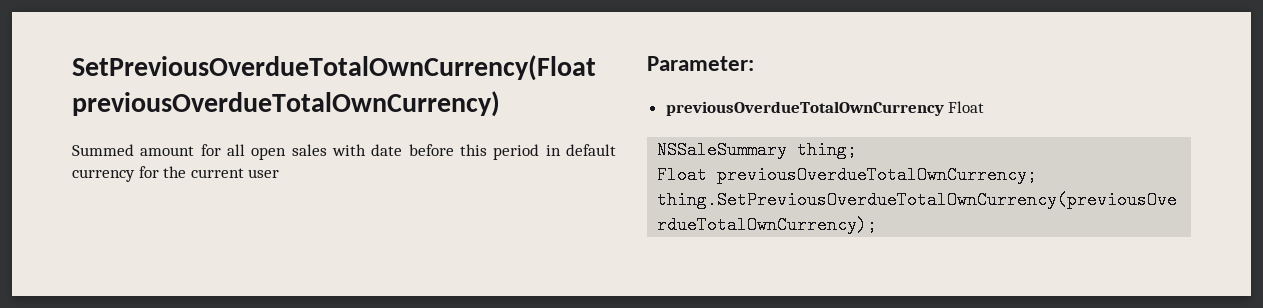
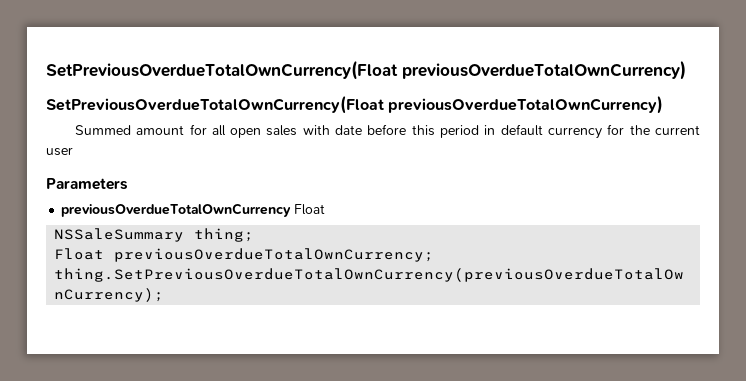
[72,55,596,81] [72,91,500,117] SetPreviousOverdueTotalOwnCurrency(Float previousOverdueTotalOwnCurrency) -> [46,60,686,80] [46,96,664,114] SetPreviousOverdueTotalOwnCurrency(Float previousOverdueTotalOwnCurrency) // SetPreviousOverdueTotalOwnCurrency(Float previousOverdueTotalOwnCurrency)
[647,56,754,71] Parameter: -> [46,178,128,190] Parameters

